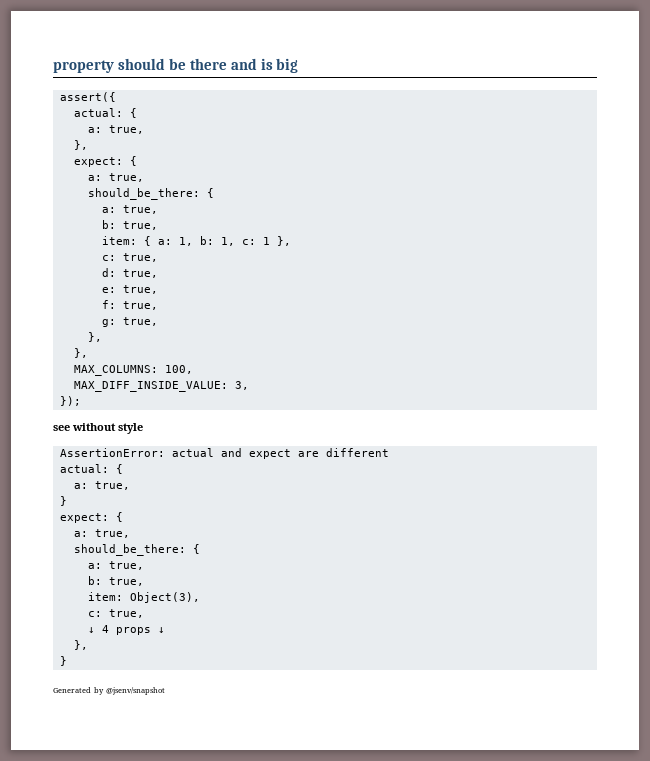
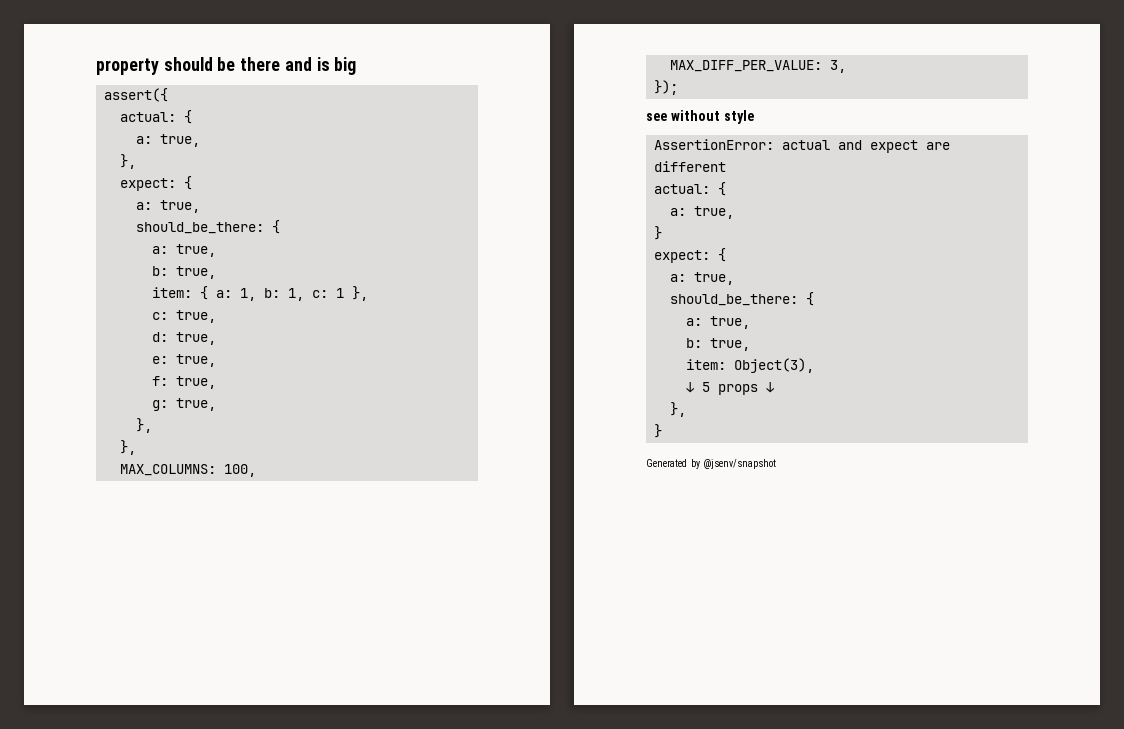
[73,381,228,392] MAX_DIFF_INSIDE_VALUE: -> [670,60,823,72] MAX_DIFF_PER_VALUE:
[87,609,144,618] [87,625,109,633] // c: true, // ↓ 4 -> [686,382,711,393] // ↓ 5

